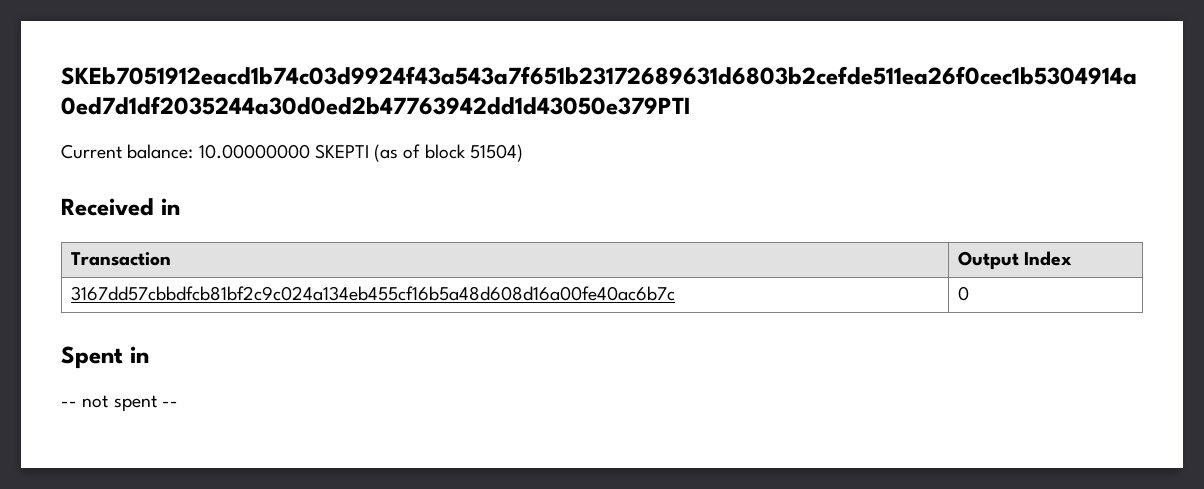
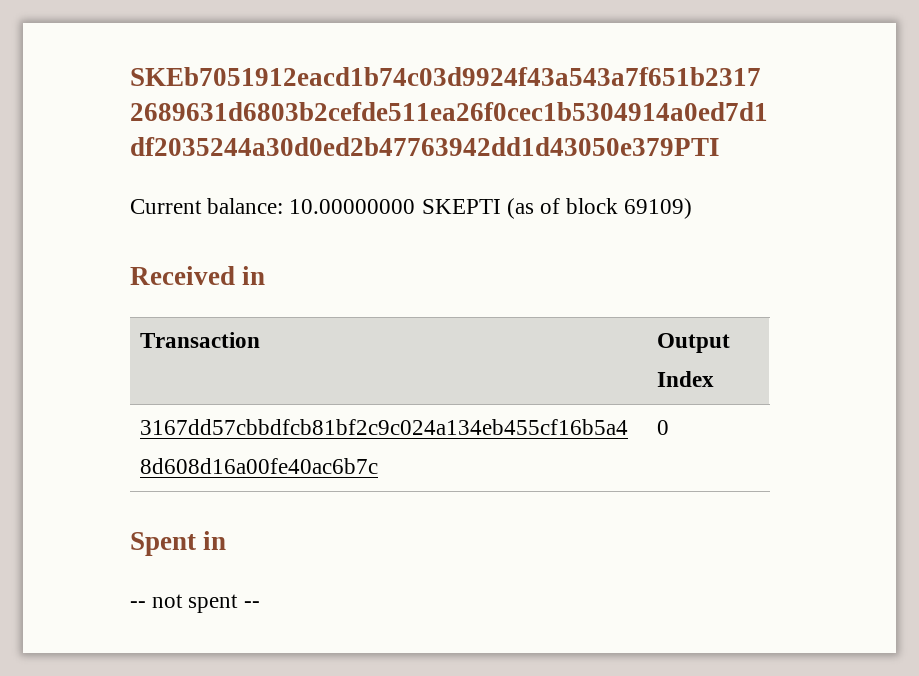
[469,144,523,162] 51504) -> [624,198,693,219] 69109)

